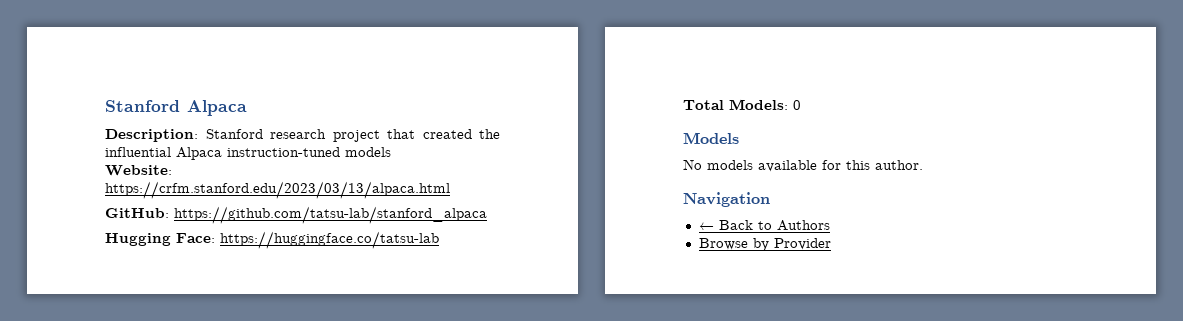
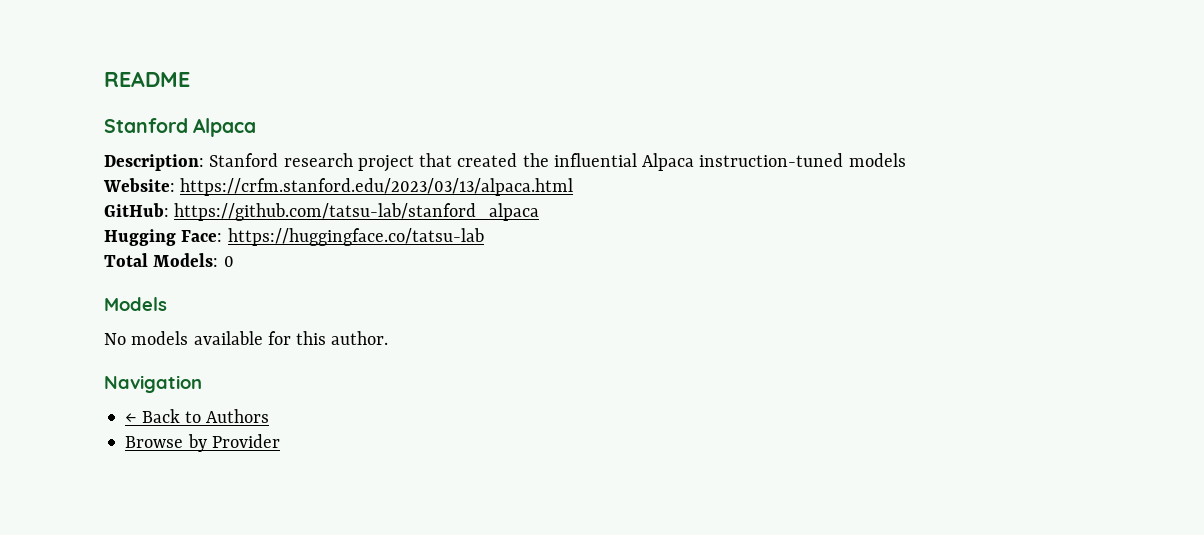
(105, 106) none -> [104,71,190,87] README //

